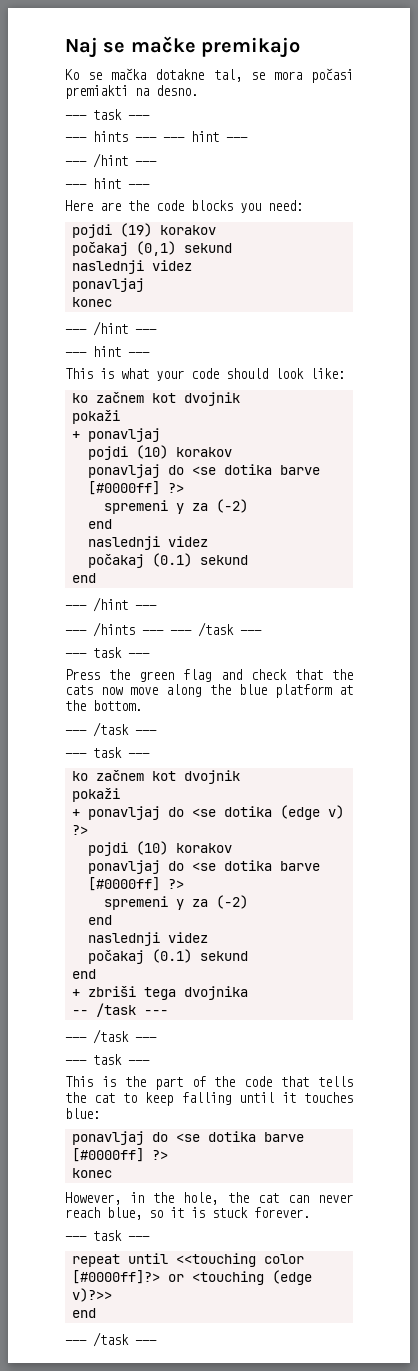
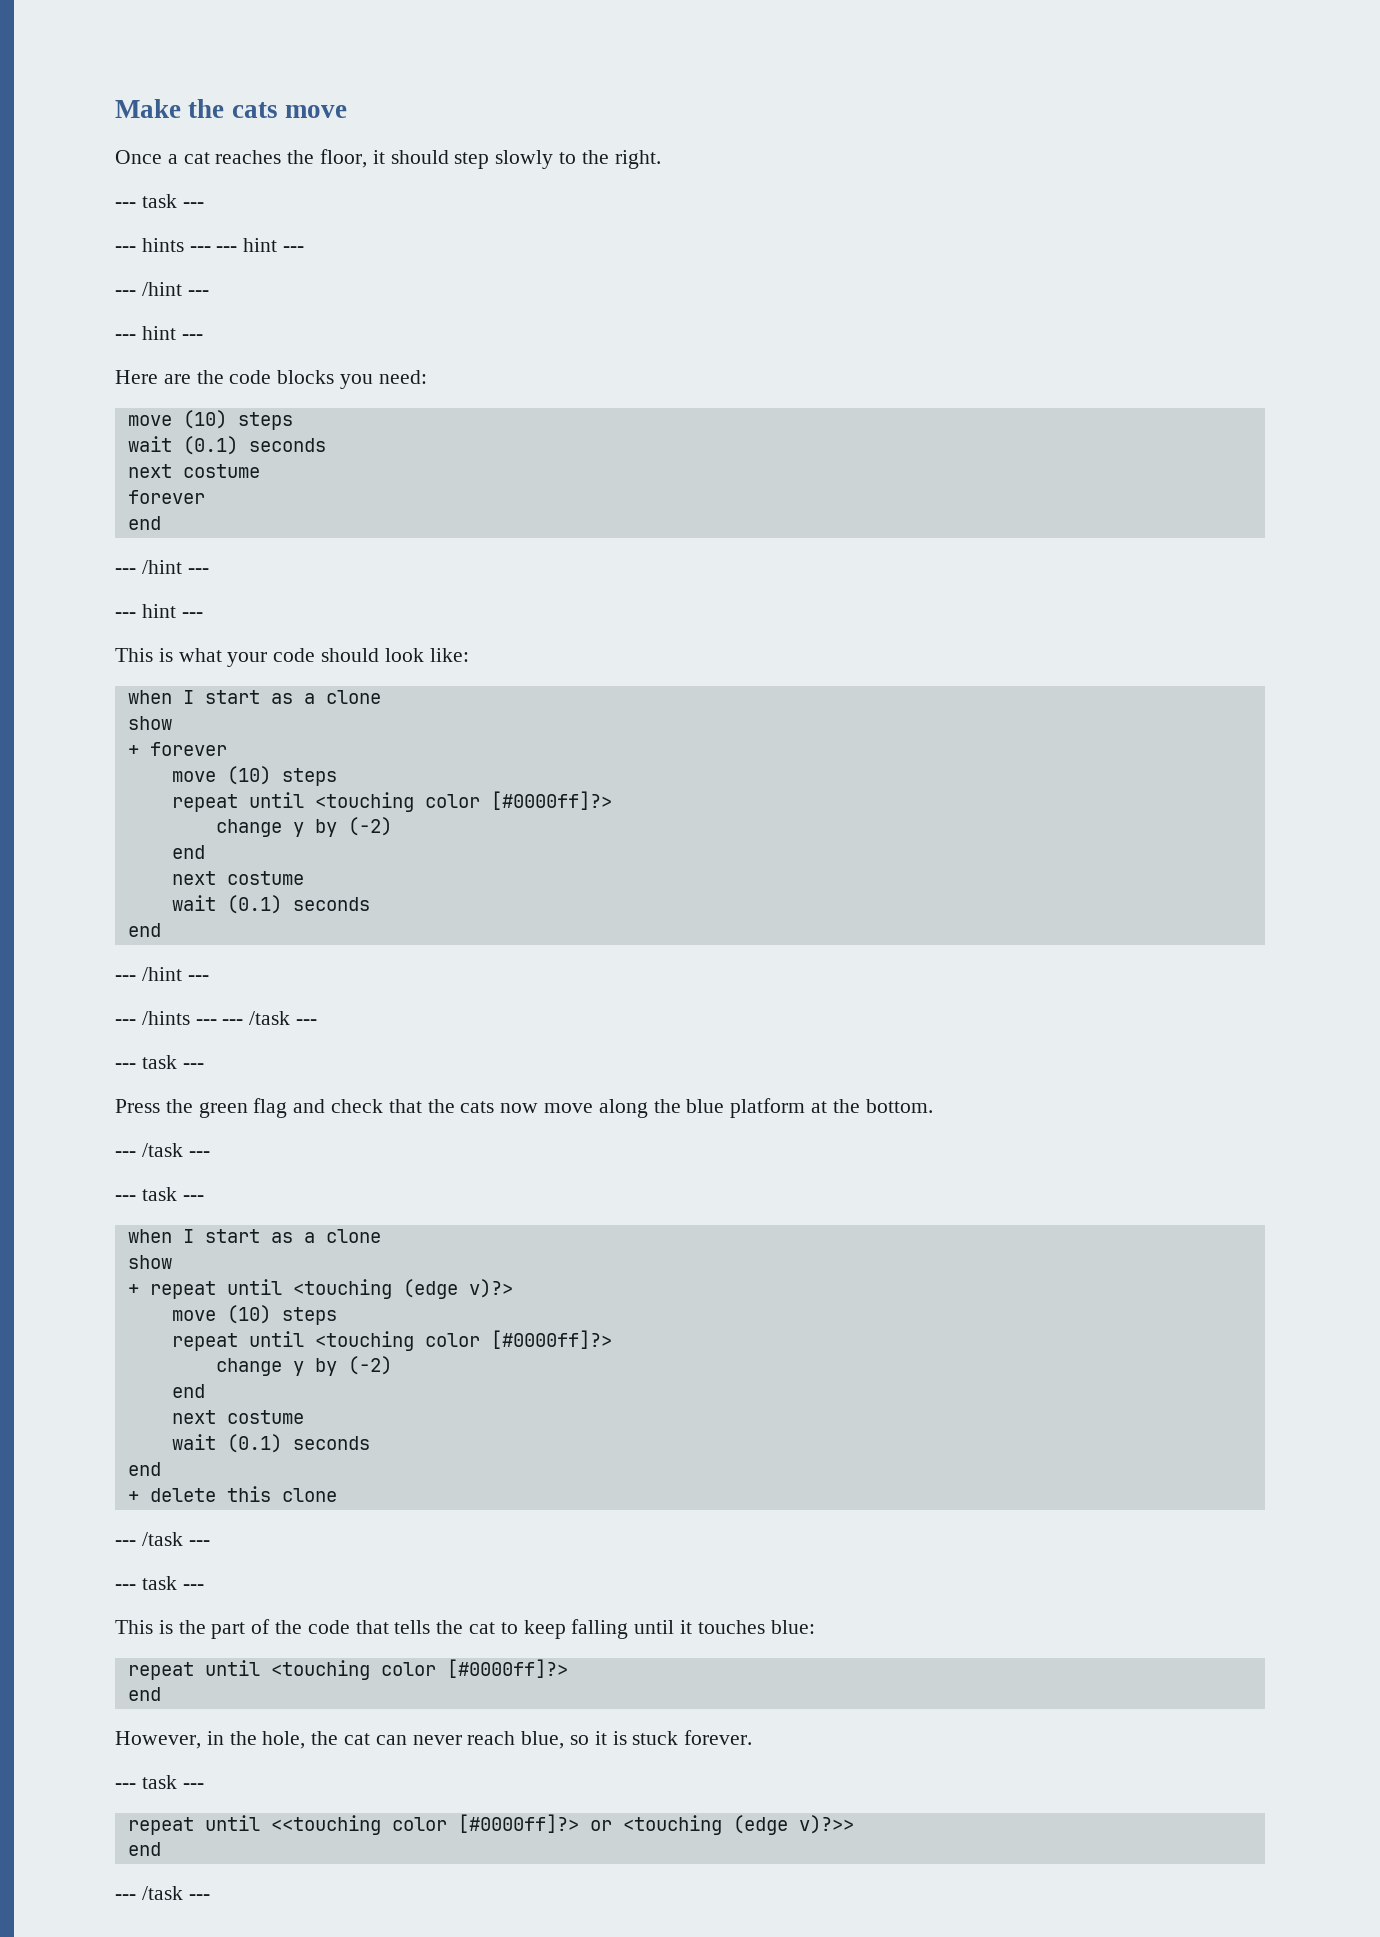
[65,36,301,58] [65,68,353,83] [65,85,198,99] Naj se mačke premikajo // Ko se mačka dotakne tal, se mora počasi premiakti na desno. -> [115,99,347,118] [115,149,661,169] Make the cats move // Once a cat reaches the floor, it should step slowly to the right.
[71,223,216,238] [71,241,232,256] [71,260,192,274] [71,278,144,292] [71,297,112,307] pojdi (19) korakov // počakaj (0,1) sekund // naslednji videz // ponavljaj // konec -> [127,410,293,430] [127,436,326,455] [127,464,260,478] [127,490,205,504] [127,516,161,530] move (10) steps // wait (0.1) seconds // next costume // forever // end
[71,392,240,406] [71,410,120,424] [71,428,160,442] [87,445,232,460] [87,464,320,478] [87,481,184,495] [103,499,248,514] [87,519,112,529] [87,536,208,550] [87,553,248,568] ko začnem kot dvojnik // pokaži // + ponavljaj // pojdi (10) korakov // ponavljaj do <se dotika barve [#0000ff] ?> // spremeni y za (-2) // end // naslednji videz // počakaj (0.1) sekund -> [127,690,381,704] [127,716,172,730] [127,742,227,756] [171,766,337,786] [171,791,612,812] [215,817,392,837] [171,845,205,859] [171,871,304,885] [171,895,370,914] when I start as a clone // show // + forever // move (10) steps // repeat until <touching color [#0000ff]?> // change y by (-2) // end // next costume // wait (0.1) seconds
[71,770,240,784] [71,788,120,802] [71,805,344,820] [71,825,88,835] [87,841,232,856] [87,860,320,874] [87,877,184,891] [103,895,248,910] [87,915,112,925] [87,932,208,946] [87,949,248,964] [71,969,96,979] [71,986,248,1000] [71,1003,168,1017] ko začnem kot dvojnik // pokaži // + ponavljaj do <se dotika (edge v) ?> // pojdi (10) korakov // ponavljaj do <se dotika barve [#0000ff] ?> // spremeni y za (-2) // end // naslednji videz // počakaj (0.1) sekund // end // + zbriši tega dvojnika // -- /task --- -> [127,1229,381,1243] [127,1255,172,1269] [127,1279,513,1299] [171,1305,337,1325] [171,1330,612,1351] [215,1356,392,1376] [171,1384,205,1398] [171,1410,304,1424] [171,1434,370,1453] [127,1462,161,1476] [127,1486,337,1502] when I start as a clone // show // + repeat until <touching (edge v)?> // move (10) steps // repeat until <touching color [#0000ff]?> // change y by (-2) // end // next costume // wait (0.1) seconds // end // + delete this clone
[71,1131,304,1145] [71,1148,168,1162] [71,1168,112,1178] ponavljaj do <se dotika barve [#0000ff] ?> // konec -> [127,1659,568,1680] [127,1687,161,1701] repeat until <touching color [#0000ff]?> // end

